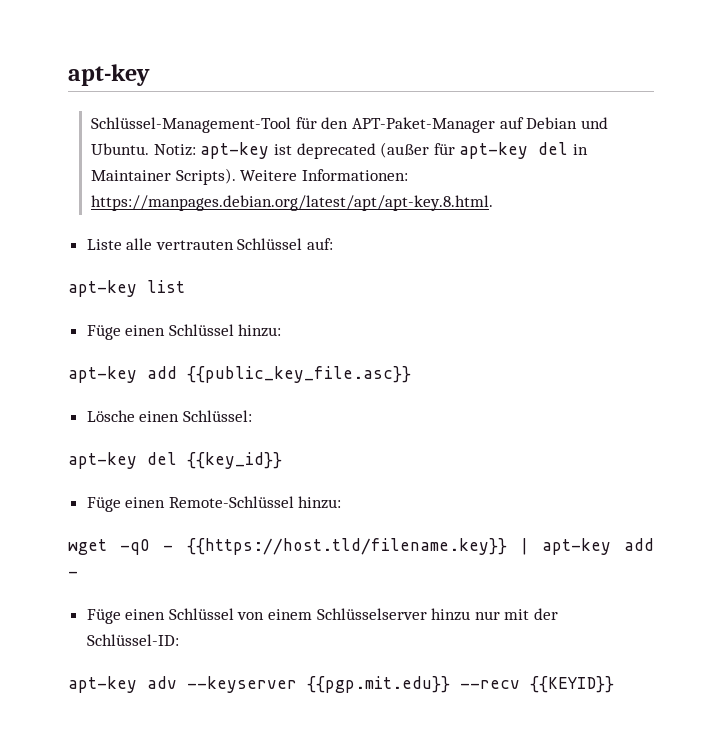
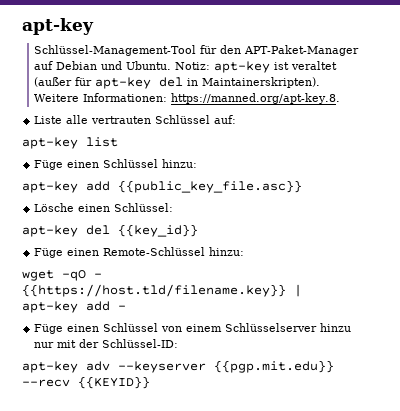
[296,143,376,159] deprecated -> [291,61,338,70] veraltet
[91,168,236,185] Maintainer Scripts). -> [202,77,321,88] Maintainerskripten).
[91,195,494,211] https://manpages.debian.org/latest/apt/apt-key.8.html. -> [171,93,341,104] https://manned.org/apt-key.8.

